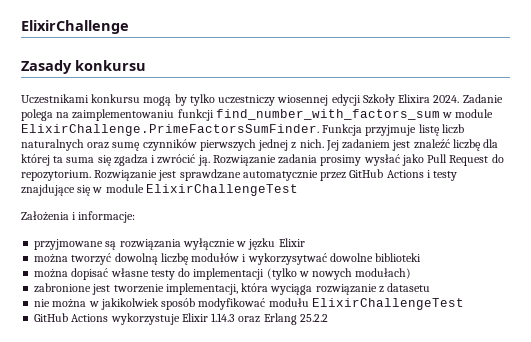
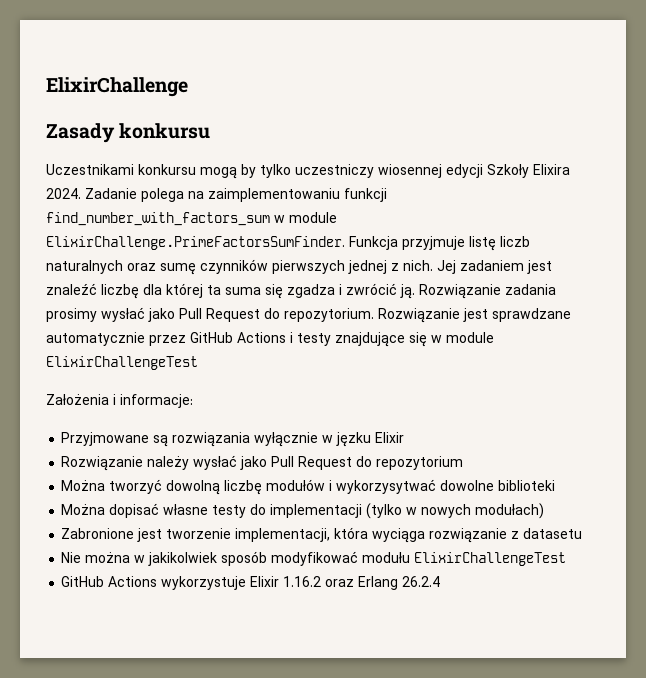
[34,239,104,250] przyjmowane -> [61,432,150,446] Przyjmowane
[34,254,69,263] można -> [61,455,464,471] [61,480,106,491] Rozwiązanie należy wysłać jako Pull Request do repozytorium // Można
[34,269,69,278] można -> [61,504,106,515] Można
[34,283,92,293] zabronione -> [61,528,135,539] Zabronione
[34,299,51,307] nie -> [61,552,82,563] Nie
[211,313,236,322] 1.14.3 -> [283,576,322,587] 1.16.2
[299,314,328,322] 25.2.2 -> [402,576,441,587] 26.2.4

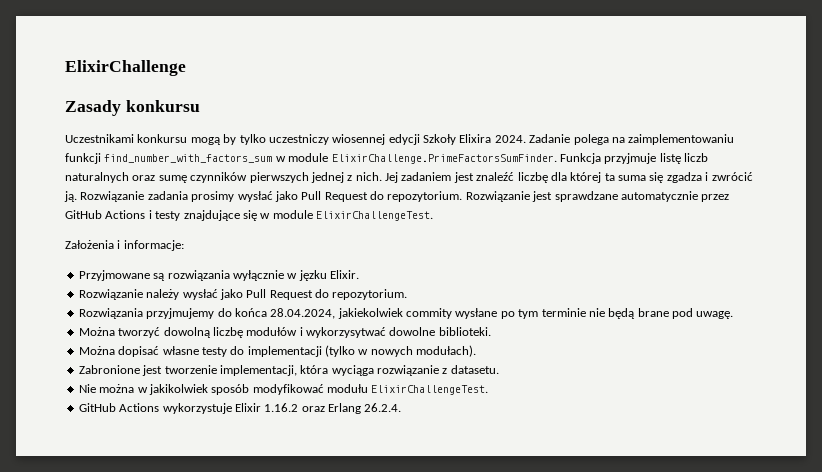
[46,356,198,370] ElixirChallengeTest -> [316,211,433,221] ElixirChallengeTest.
[375,432,405,443] Elixir -> [330,270,359,279] Elixir.
[376,456,464,470] repozytorium -> [332,289,408,300] [78,308,734,319] repozytorium. // Rozwiązania przyjmujemy do końca 28.04.2024, jakiekolwiek commity wysłane po tym terminie nie będą brane pod uwagę.
[498,480,556,491] biblioteki -> [438,327,491,336] biblioteki.
[475,503,545,519] modułach) -> [416,345,477,357] modułach).
[523,528,583,539] datasetu -> [450,365,499,374] datasetu.
[414,552,567,566] ElixirChallengeTest -> [371,385,489,395] ElixirChallengeTest.
[402,576,441,587] 26.2.4 -> [364,403,402,412] 26.2.4.

